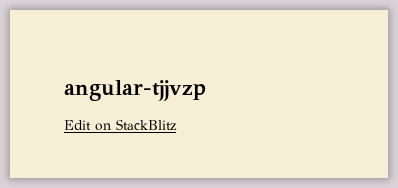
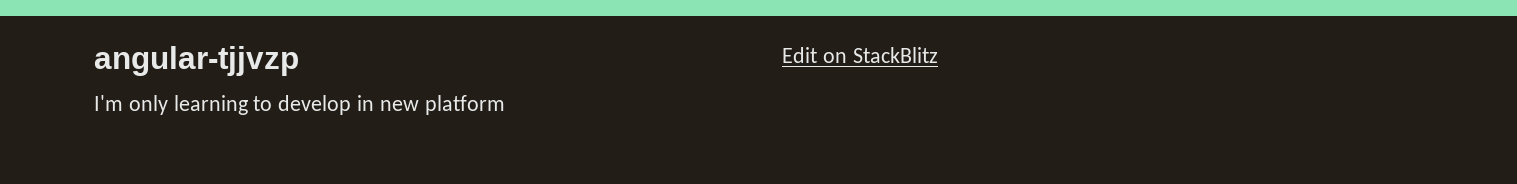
(206, 90) none -> [94,95,505,115] // I'm only learning to develop in new platform

